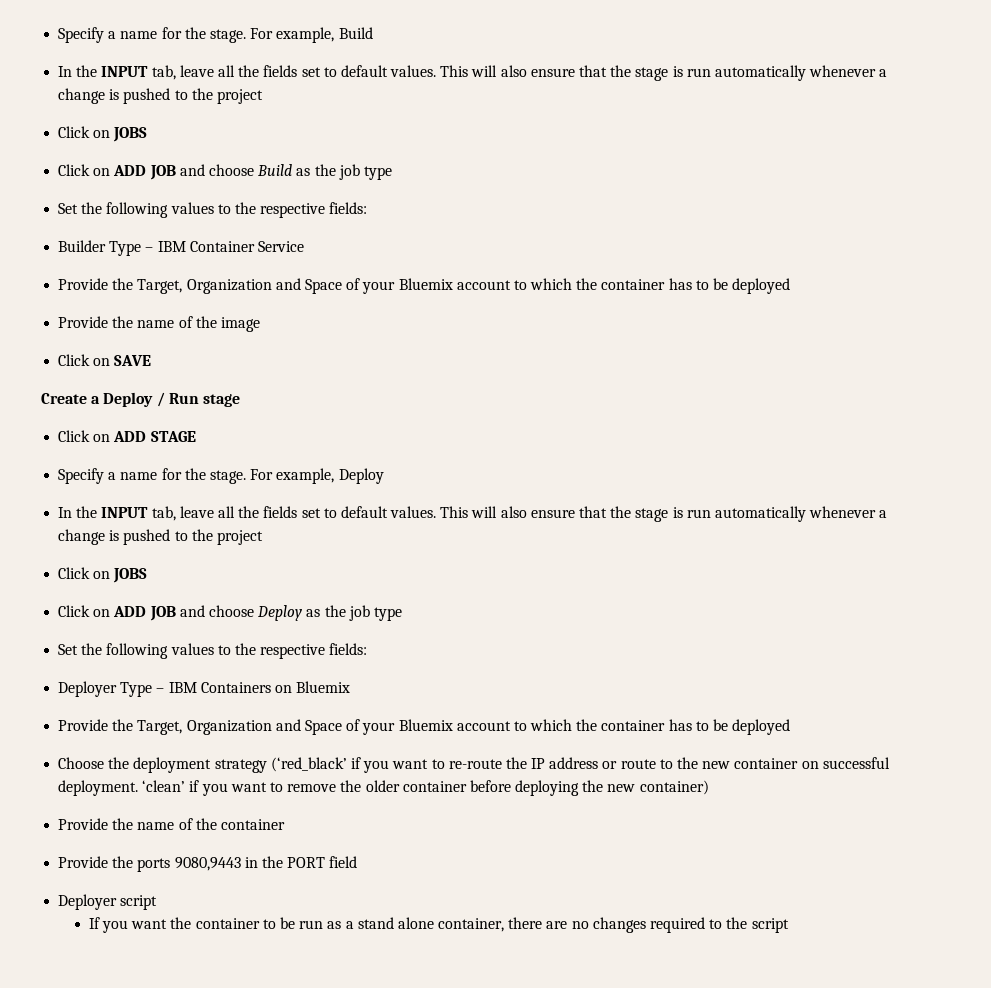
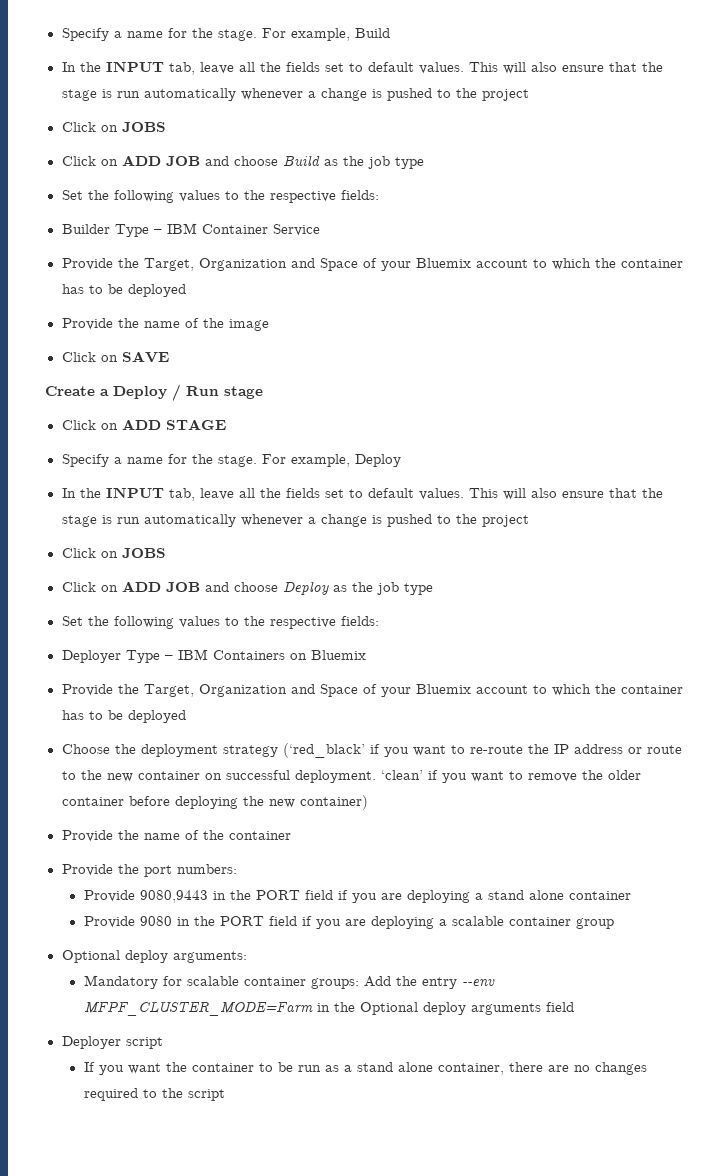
[137,858,171,872] ports -> [143,864,237,877] [83,890,135,902] port numbers: // Provide
(358, 862) none -> [337,890,631,903] [83,916,614,929] [61,950,247,963] [83,975,495,989] [83,1001,574,1016] if you are deploying a stand alone container // Provide 9080 in the PORT field if you are deploying a scalable container group // Optional deploy arguments: // Mandatory for scalable container groups: Add the entry --env MFPF_CLUSTER_MODE=Farm in the Optional deploy arguments field

